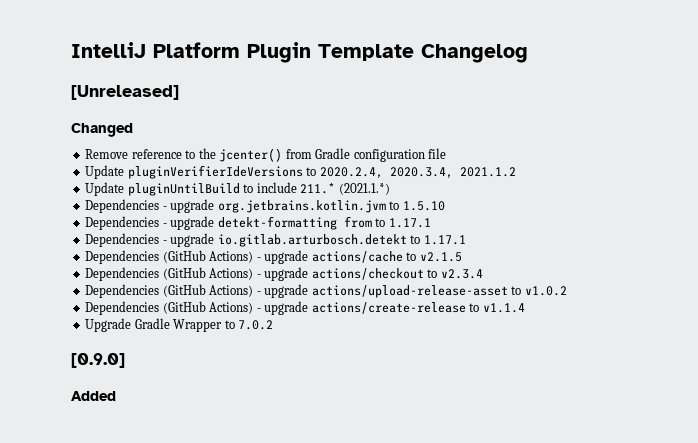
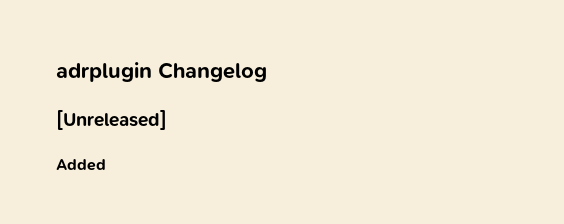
[71,42,528,63] [71,85,179,100] [71,123,133,137] [85,148,447,162] [85,165,516,179] [85,182,390,196] [85,199,445,213] [85,216,431,230] [85,233,466,247] [85,250,462,264] [85,267,483,281] [85,284,567,298] [85,301,525,315] [85,318,274,332] [71,353,125,368] IntelliJ Platform Plugin Template Changelog // [Unreleased] // Changed // Remove reference to the jcenter() from Gradle configuration file // Update pluginVerifierIdeVersions to 2020.2.4, 2020.3.4, 2021.1.2 // Update pluginUntilBuild to include 211.* (2021.1.*) // Dependencies - upgrade org.jetbrains.kotlin.jvm to 1.5.10 // Dependencies - upgrade detekt-formatting from to 1.17.1 // Dependencies - upgrade io.gitlab.arturbosch.detekt to 1.17.1 // Dependencies (GitHub Actions) - upgrade actions/cache to v2.1.5 // Dependencies (GitHub Actions) - upgrade actions/checkout to v2.3.4 // Dependencies (GitHub Actions) - upgrade actions/upload-release-asset to v1.0.2 // Dependencies (GitHub Actions) - upgrade actions/create-release to v1.1.4 // Upgrade Gradle Wrapper to 7.0.2 // [0.9.0] -> [56,62,267,82] [56,110,167,130] adrplugin Changelog // [Unreleased]

